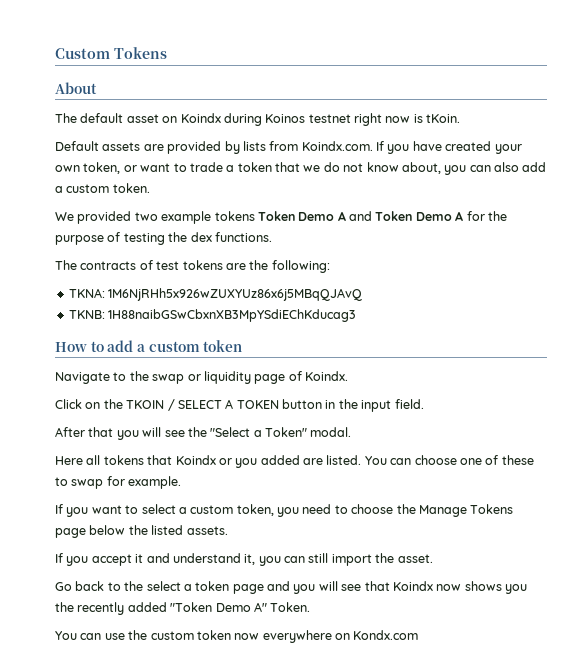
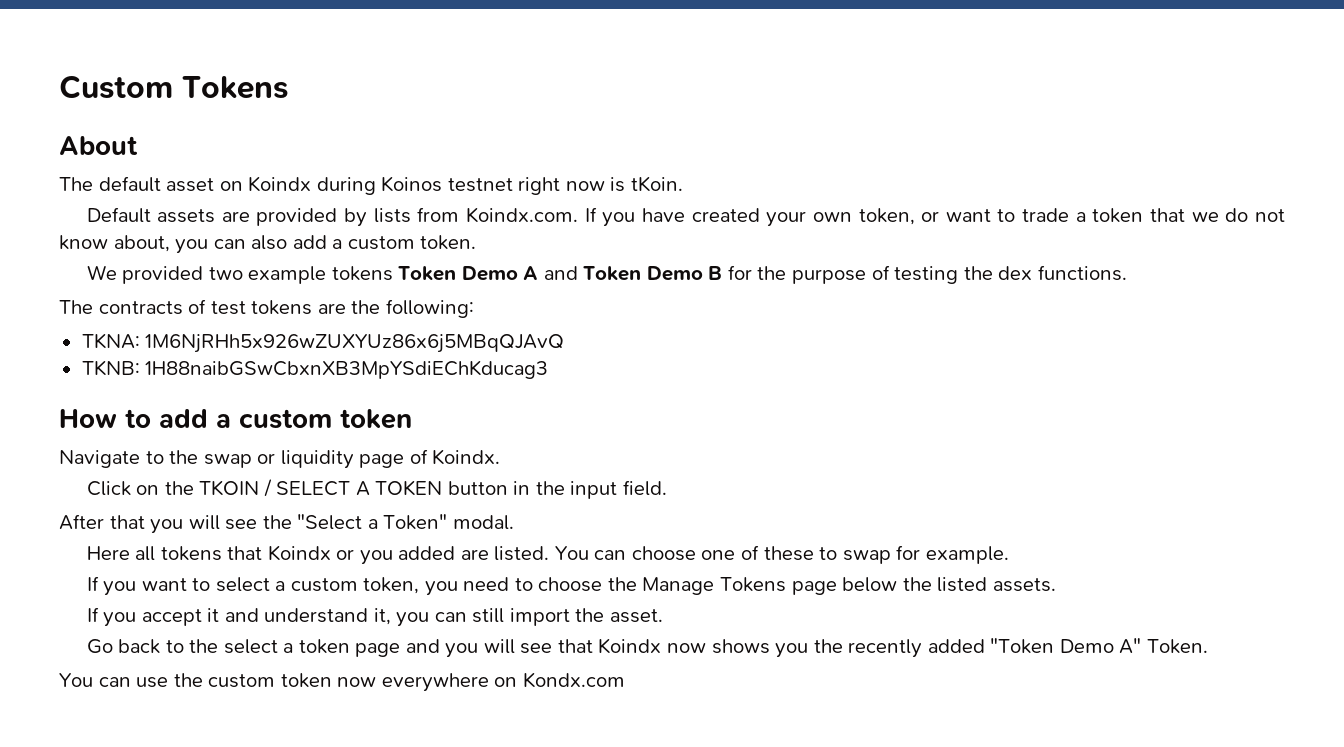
[455,211,464,221] A -> [708,266,723,280] B

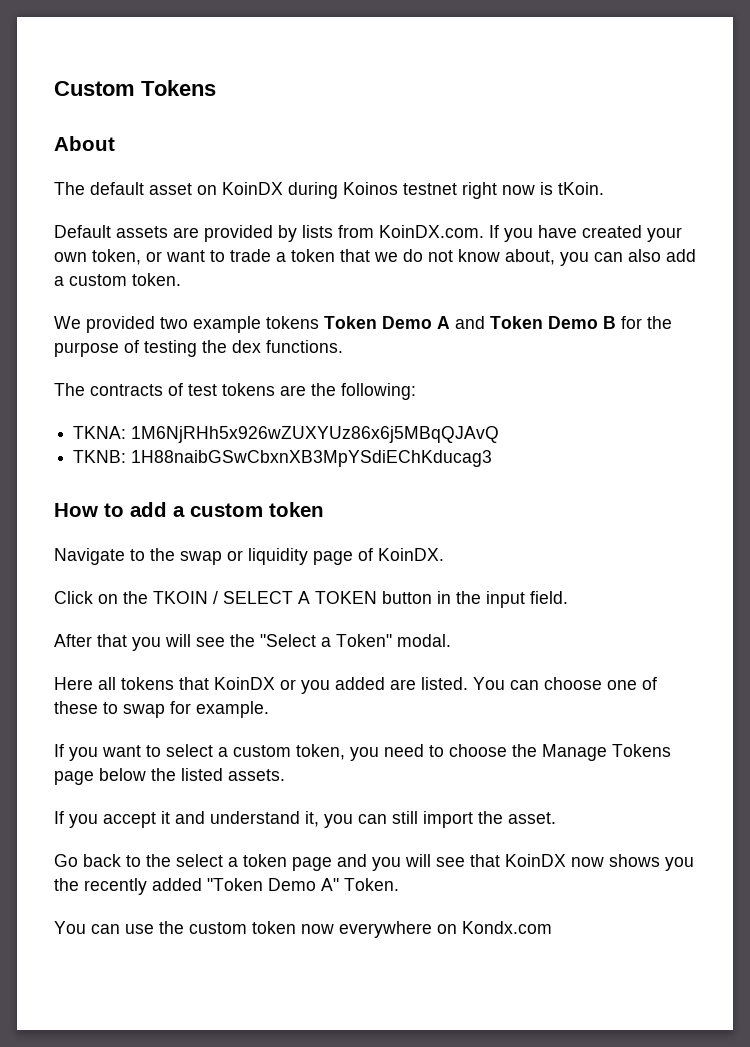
[248,176,312,192] Koindx -> [222,182,283,195] KoinDX
[466,207,579,223] Koindx.com. -> [379,225,484,238] KoinDX.com.
[432,449,501,465] Koindx. -> [378,548,444,561] KoinDX.
[267,545,331,561] Koindx -> [214,677,275,690] KoinDX
[598,638,662,654] Koindx -> [505,854,566,867] KoinDX

